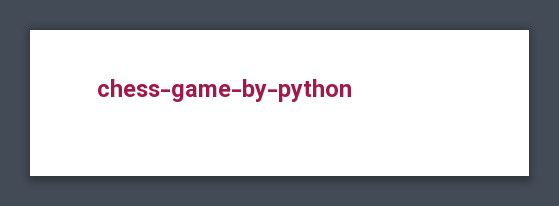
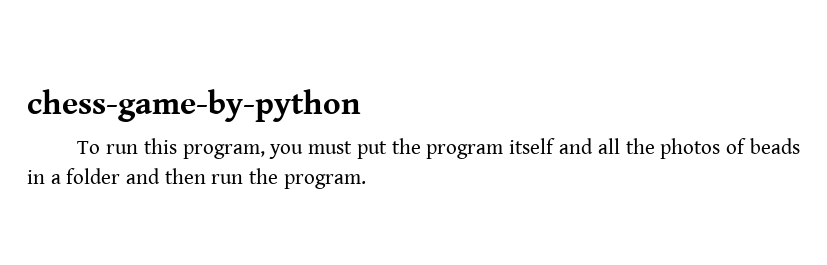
(352, 90) none -> [77,138,800,159] [27,168,366,189] // To run this program, you must put the program itself and all the photos of beads in a folder and then run the program.

